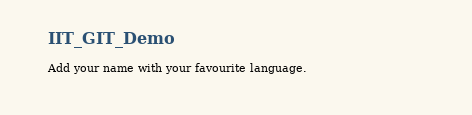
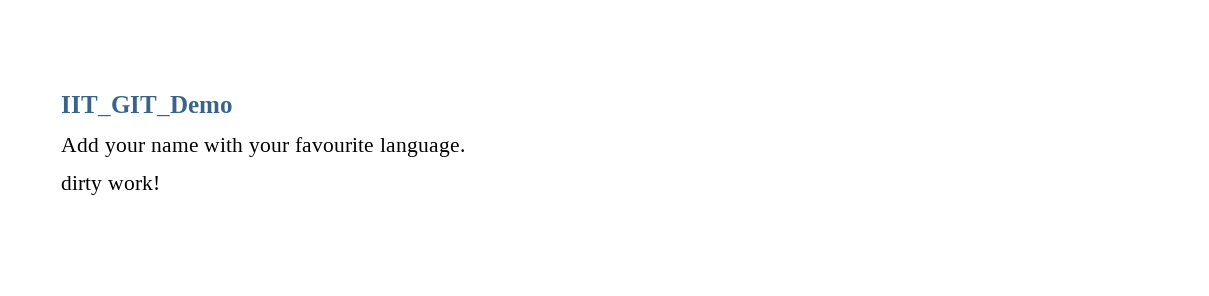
(307, 68) none -> [61,176,160,195] // dirty work!

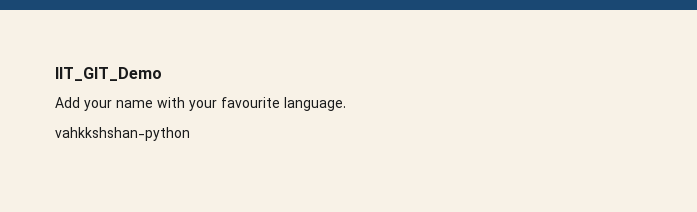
[61,176,160,195] dirty work! -> [55,127,190,141] vahkkshshan-python

